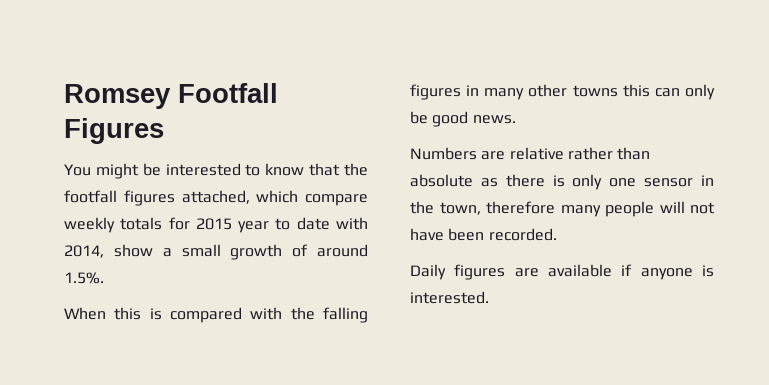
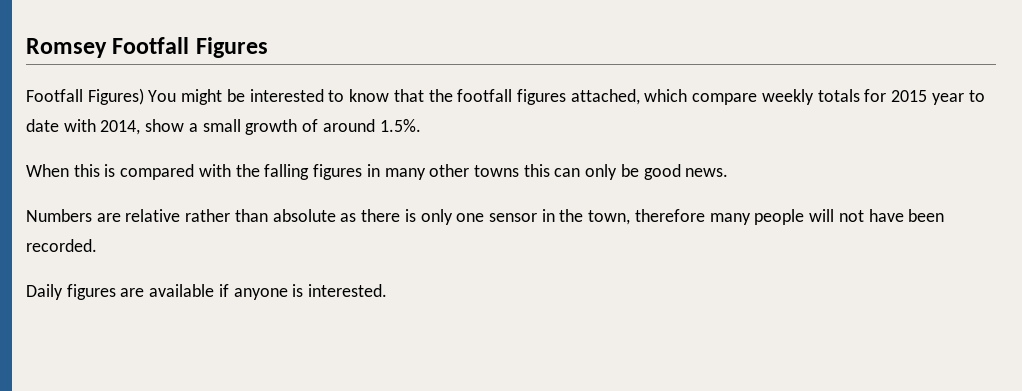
(164, 131) none -> [26,88,144,105] Footfall Figures)

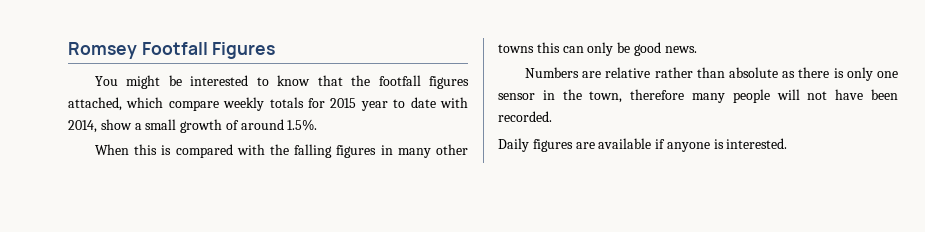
[26,88,144,105] Footfall Figures) -> (276, 50) none

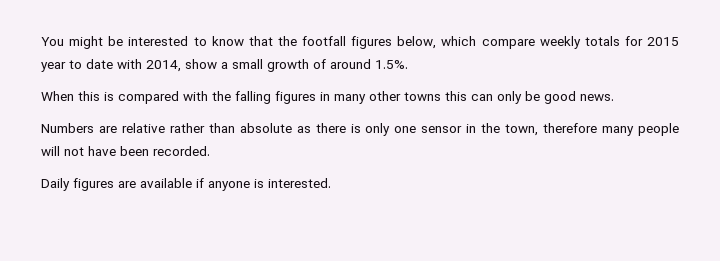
[68,42,276,59] Romsey Footfall Figures // -> (41, 41) none
[68,97,122,111] attached, -> [397,36,437,49] below,

